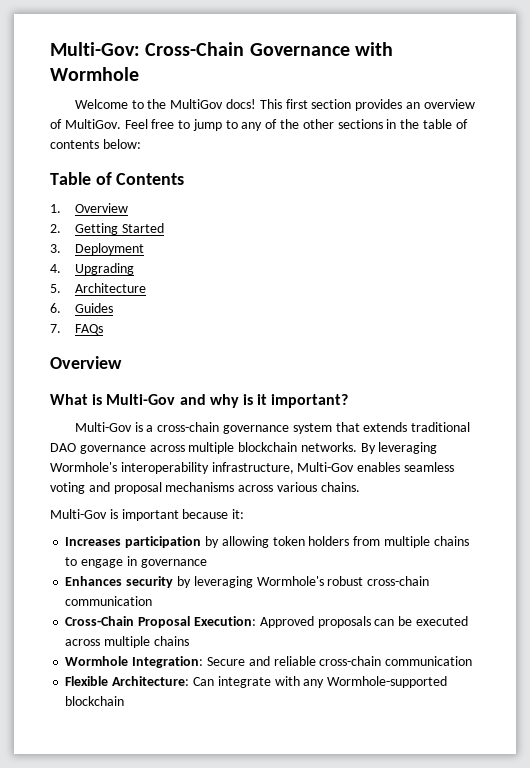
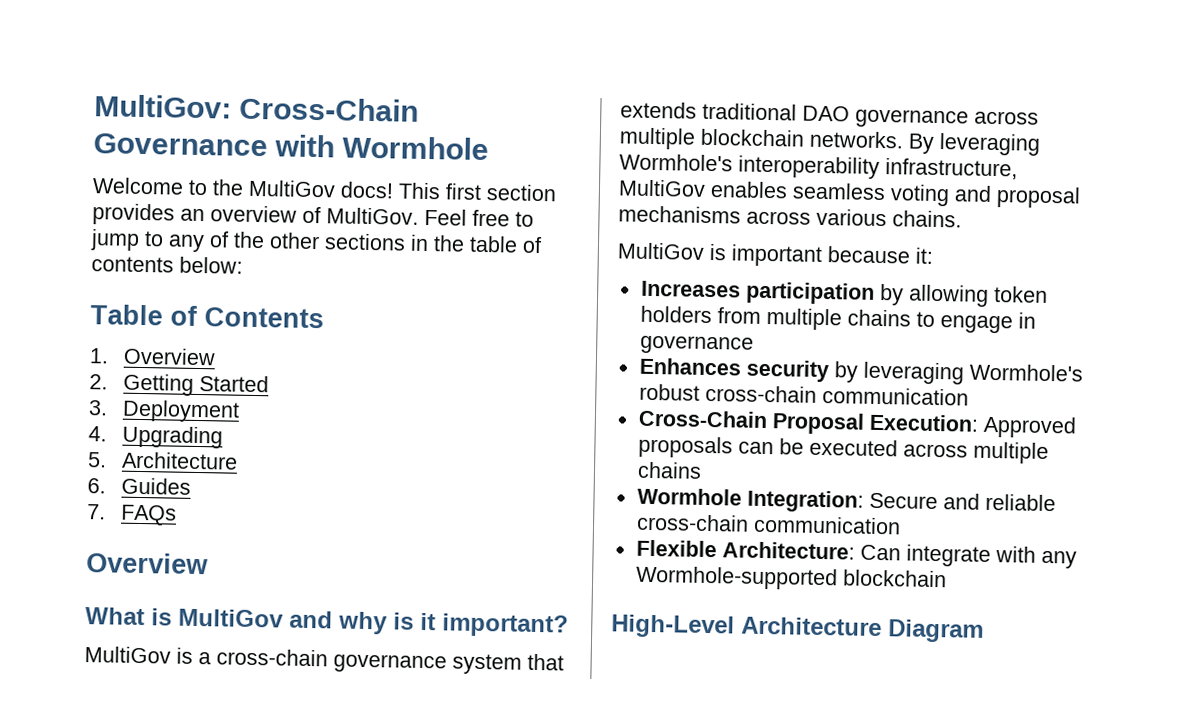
[50,42,140,56] Multi-Gov: -> [94,94,232,119] MultiGov:
[106,394,176,405] Multi-Gov -> [178,608,284,628] MultiGov
[74,422,132,432] Multi-Gov -> [84,646,171,664] MultiGov
[297,462,355,472] Multi-Gov -> [618,179,706,197] MultiGov
[50,509,107,519] Multi-Gov -> [617,242,705,260] MultiGov
(125, 701) none -> [611,614,984,643] // High-Level Architecture Diagram

